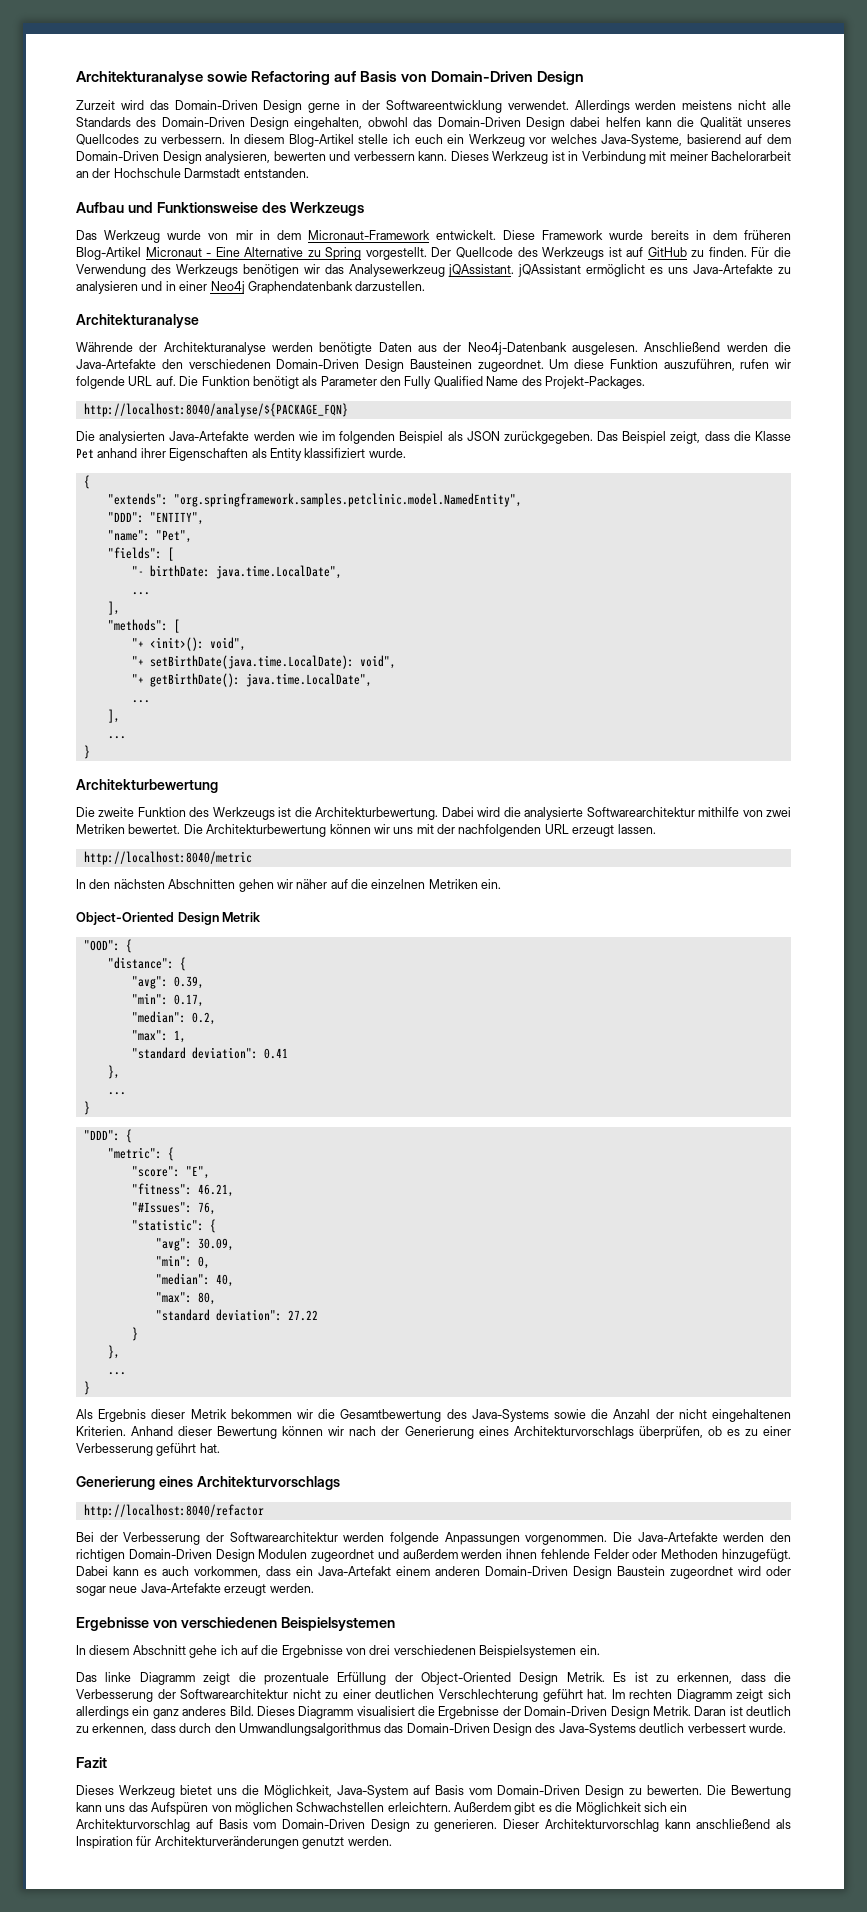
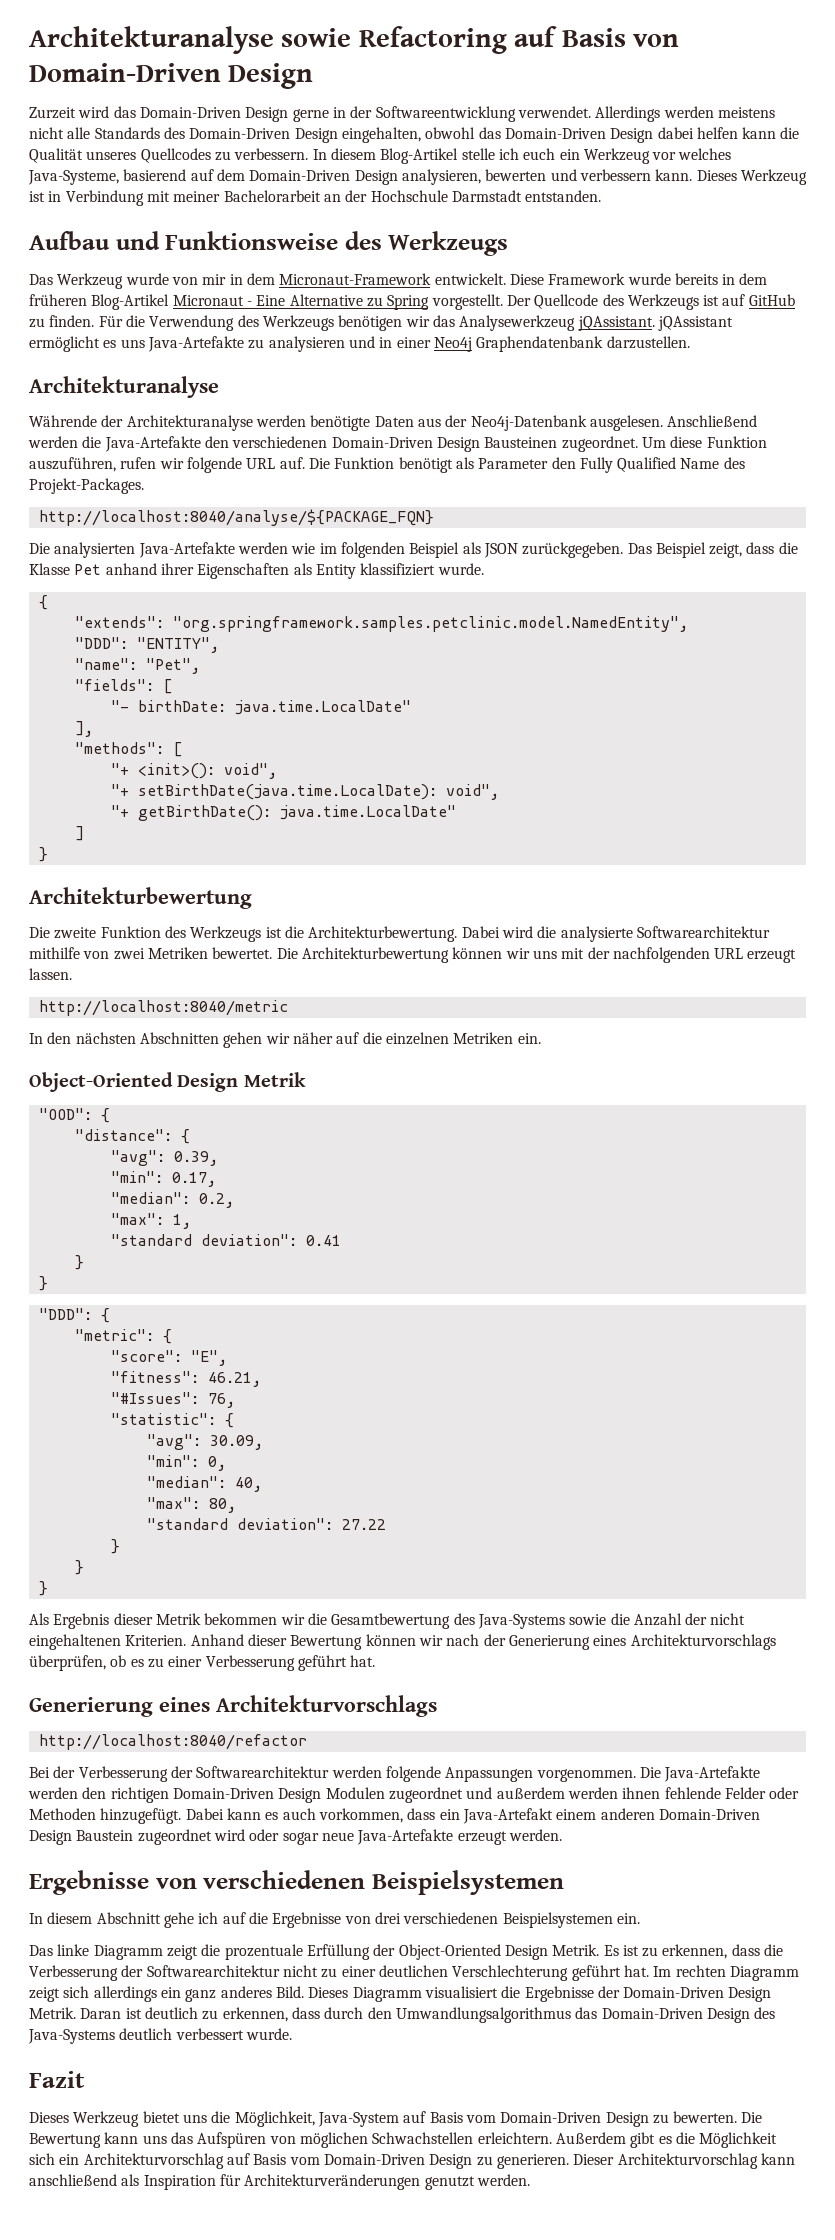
[215,565,342,579] [131,592,150,595] java.time.LocalDate", // ... -> [234,700,411,715] java.time.LocalDate"
[245,673,372,687] [131,700,150,703] [107,709,120,723] [107,736,126,739] java.time.LocalDate", // ... // ], // ... -> [279,805,456,820] [74,826,84,841] java.time.LocalDate" // ]
[107,1065,120,1079] [107,1092,126,1095] }, // ... -> [74,1255,84,1270] }
[107,1345,120,1359] [107,1372,126,1375] }, // ... -> [74,1560,84,1575] }

